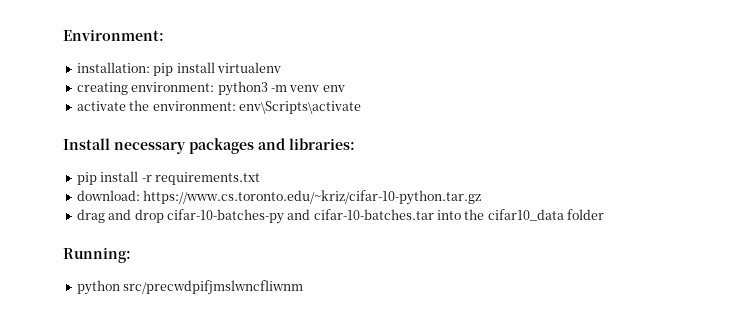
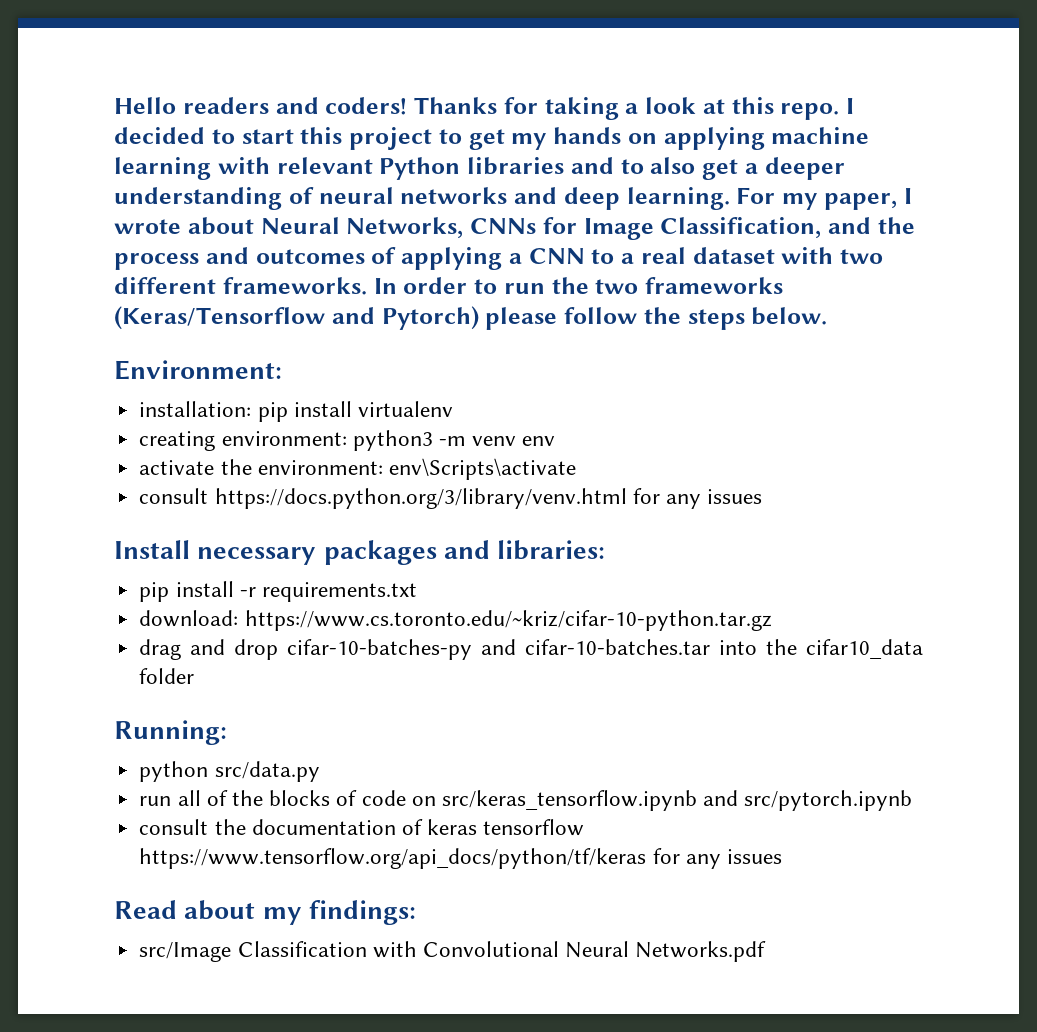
(63, 35) none -> [114,97,854,120] [114,127,870,150] [114,157,845,180] [114,187,912,210] [114,217,915,240] [114,247,883,270] [114,277,783,295] [114,306,828,330] Hello readers and coders! Thanks for taking a look at this repo. I decided to start this project to get my hands on applying machine learning with relevant Python libraries and to also get a deeper understanding of neural networks and deep learning. For my paper, I wrote about Neural Networks, CNNs for Image Classification, and the process and outcomes of applying a CNN to a real dataset with two different frameworks. In order to run the two frameworks (Keras/Tensorflow and Pytorch) please follow the steps below. //
(361, 107) none -> [139,488,763,509] // consult https://docs.python.org/3/library/venv.html for any issues
[123,280,304,295] src/precwdpifjmslwncfliwnm -> [214,761,320,782] [139,790,913,811] [139,819,585,836] [139,848,782,869] [114,900,416,925] [139,941,767,962] src/data.py // run all of the blocks of code on src/keras_tensorflow.ipynb and src/pytorch.ipynb // consult the documentation of keras tensorflow https://www.tensorflow.org/api_docs/python/tf/keras for any issues // Read about my findings: // src/Image Classification with Convolutional Neural Networks.pdf

